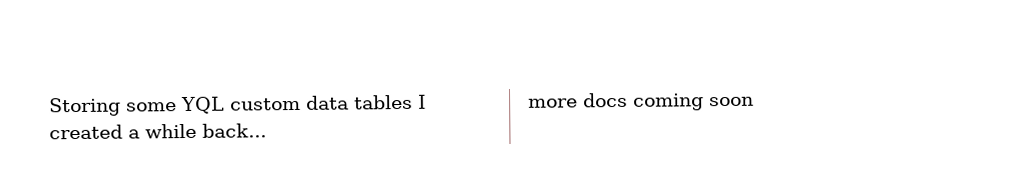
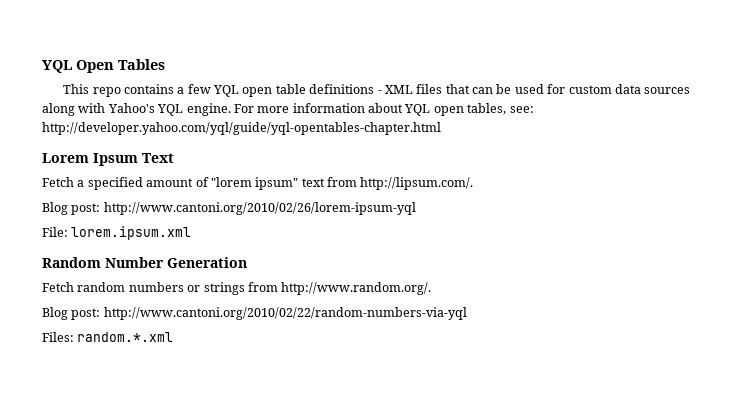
[49,94,427,117] [49,123,267,140] [528,92,754,111] Storing some YQL custom data tables I created a while back... // more docs coming soon -> [42,59,165,73] [63,84,691,97] [42,103,534,116] [42,122,441,135] [42,153,174,166] [42,177,474,190] [42,202,416,215] [42,226,192,240] [42,257,247,268] [42,282,432,295] [42,307,467,320] [42,332,174,342] YQL Open Tables // This repo contains a few YQL open table definitions - XML files that can be used for custom data sources along with Yahoo's YQL engine. For more information about YQL open tables, see: http://developer.yahoo.com/yql/guide/yql-opentables-chapter.html // Lorem Ipsum Text // Fetch a specified amount of "lorem ipsum" text from http://lipsum.com/. // Blog post: http://www.cantoni.org/2010/02/26/lorem-ipsum-yql // File: lorem.ipsum.xml // Random Number Generation // Fetch random numbers or strings from http://www.random.org/. // Blog post: http://www.cantoni.org/2010/02/22/random-numbers-via-yql // Files: random.*.xml

